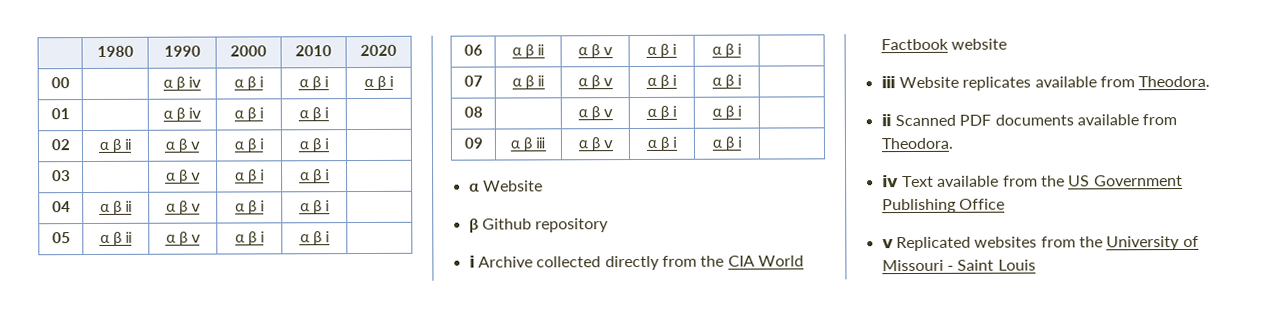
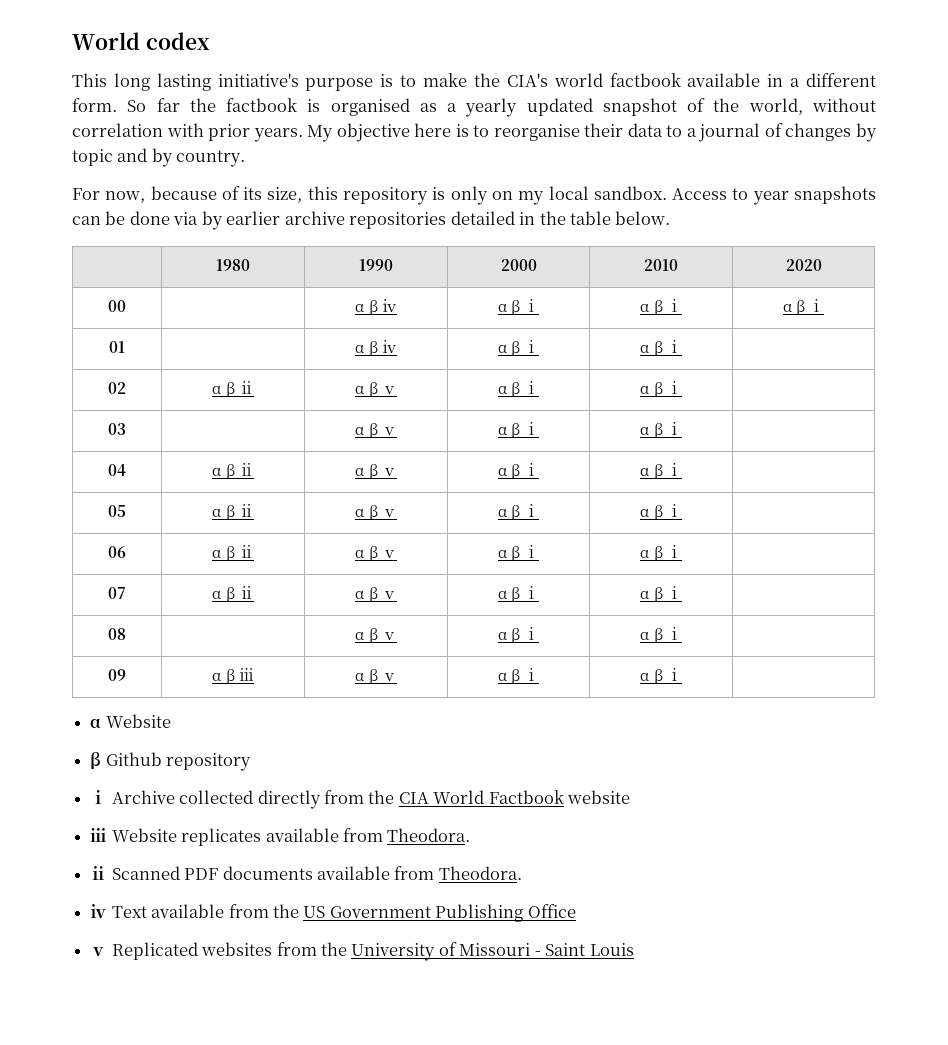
(96, 51) none -> [72,32,210,50] [72,73,877,91] [72,98,876,117] [72,123,877,142] [72,148,246,167] [72,186,876,205] [72,211,671,230] World codex // This long lasting initiative's purpose is to make the CIA's world factbook available in a different form. So far the factbook is organised as a yearly updated snapshot of the world, without correlation with prior years. My objective here is to reorganise their data to a journal of changes by topic and by country. // For now, because of its size, this repository is only on my local sandbox. Access to year snapshots can be done via by earlier archive repositories detailed in the table below. //

